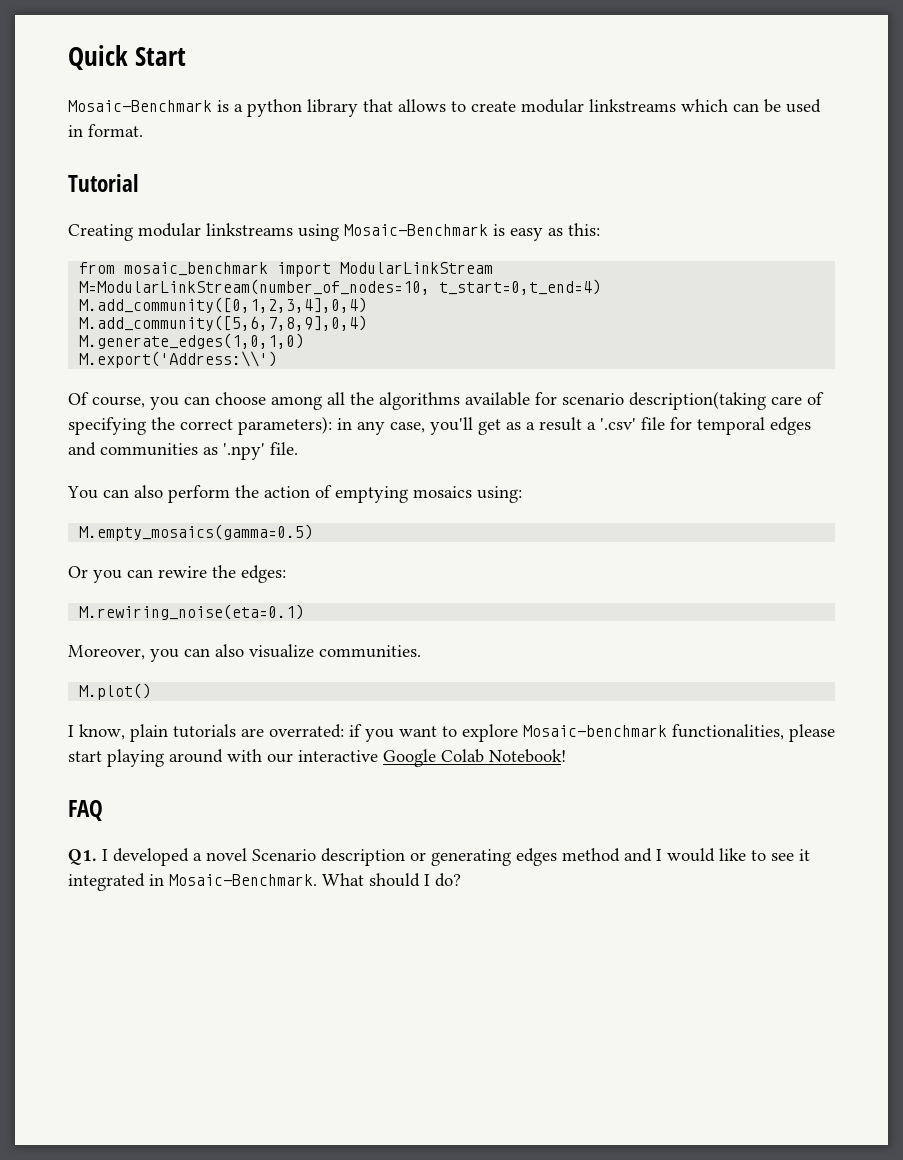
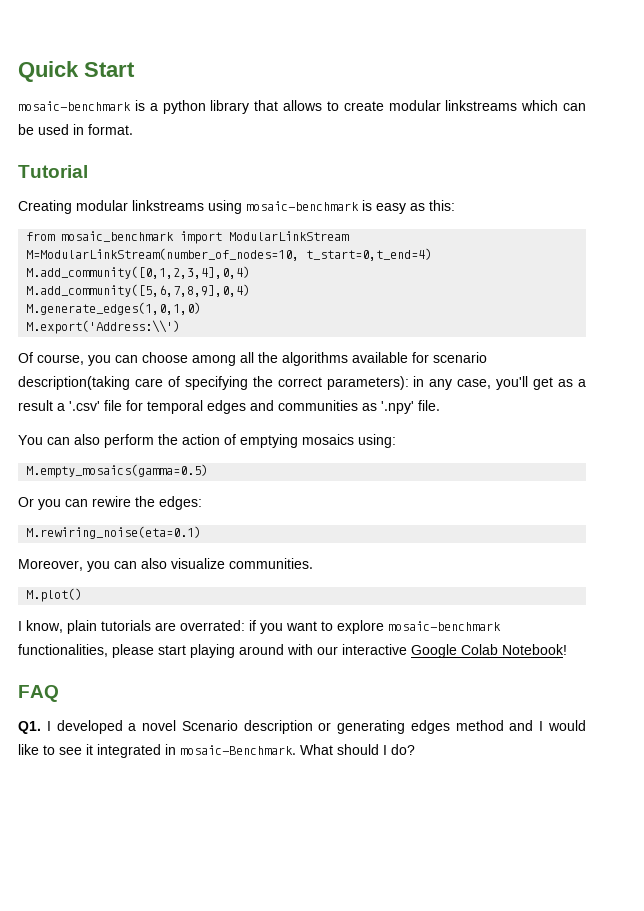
[68,100,212,112] Mosaic-Benchmark -> [18,101,131,111] mosaic-benchmark
[344,224,488,236] Mosaic-Benchmark -> [246,201,359,211] mosaic-benchmark
[523,725,667,737] Mosaic-benchmark -> [388,621,501,631] mosaic-benchmark
[169,874,317,886] Mosaic-Benchmark. -> [180,745,296,755] mosaic-Benchmark.

